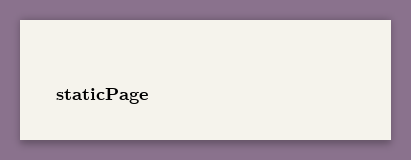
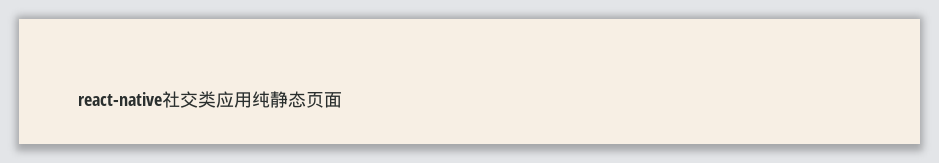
[56,88,148,104] staticPage -> [78,91,342,108] react-native社交类应用纯静态页面

